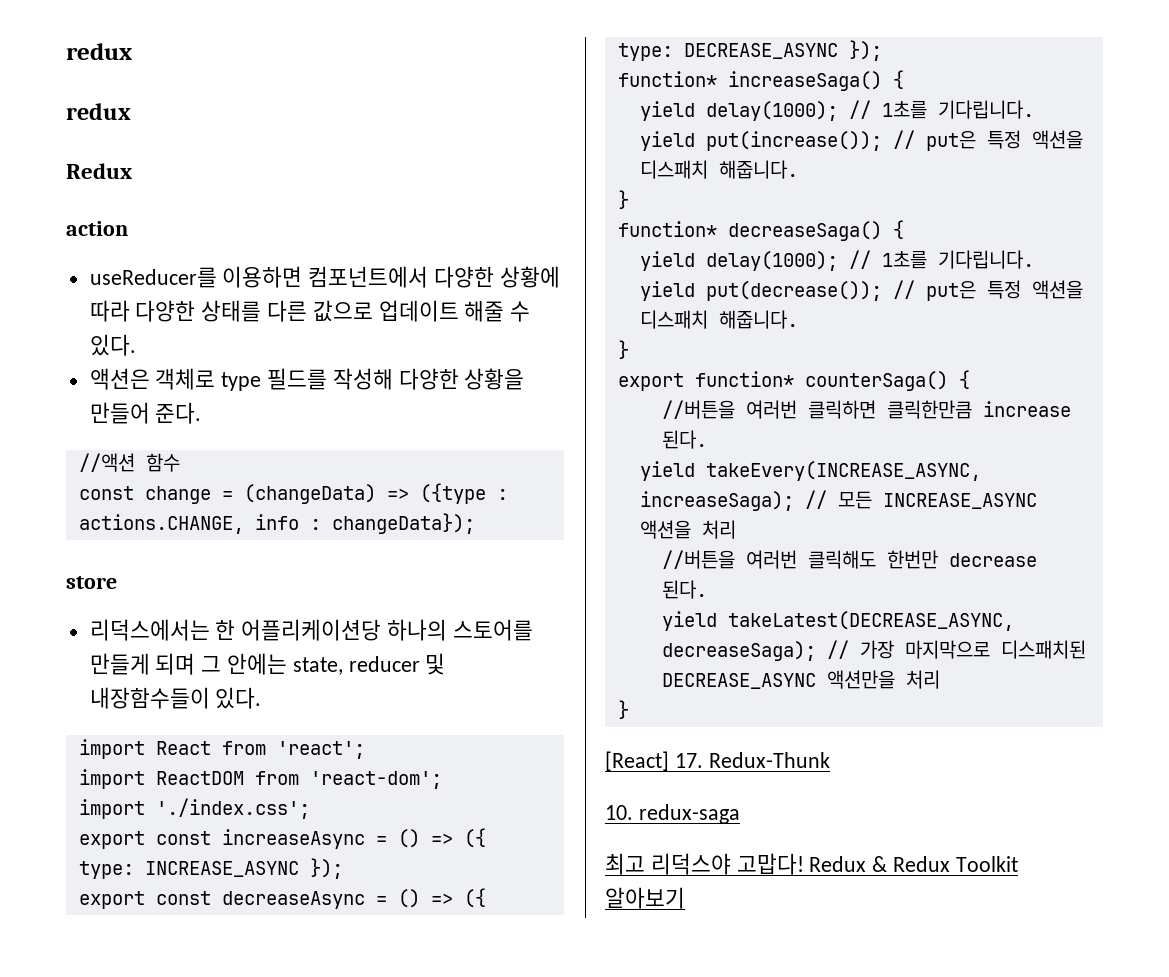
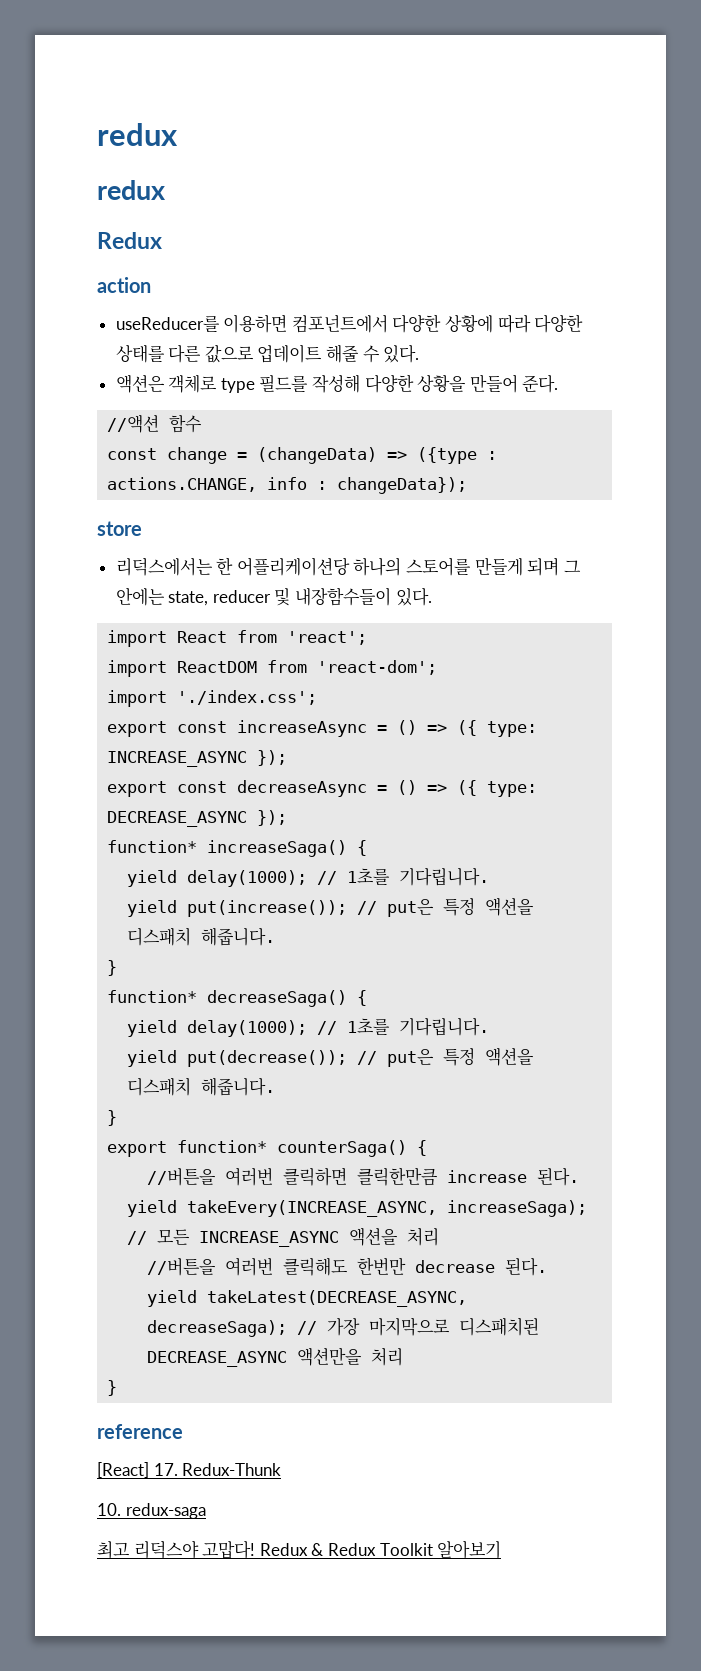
(629, 709) none -> [97,1424,183,1439] // reference

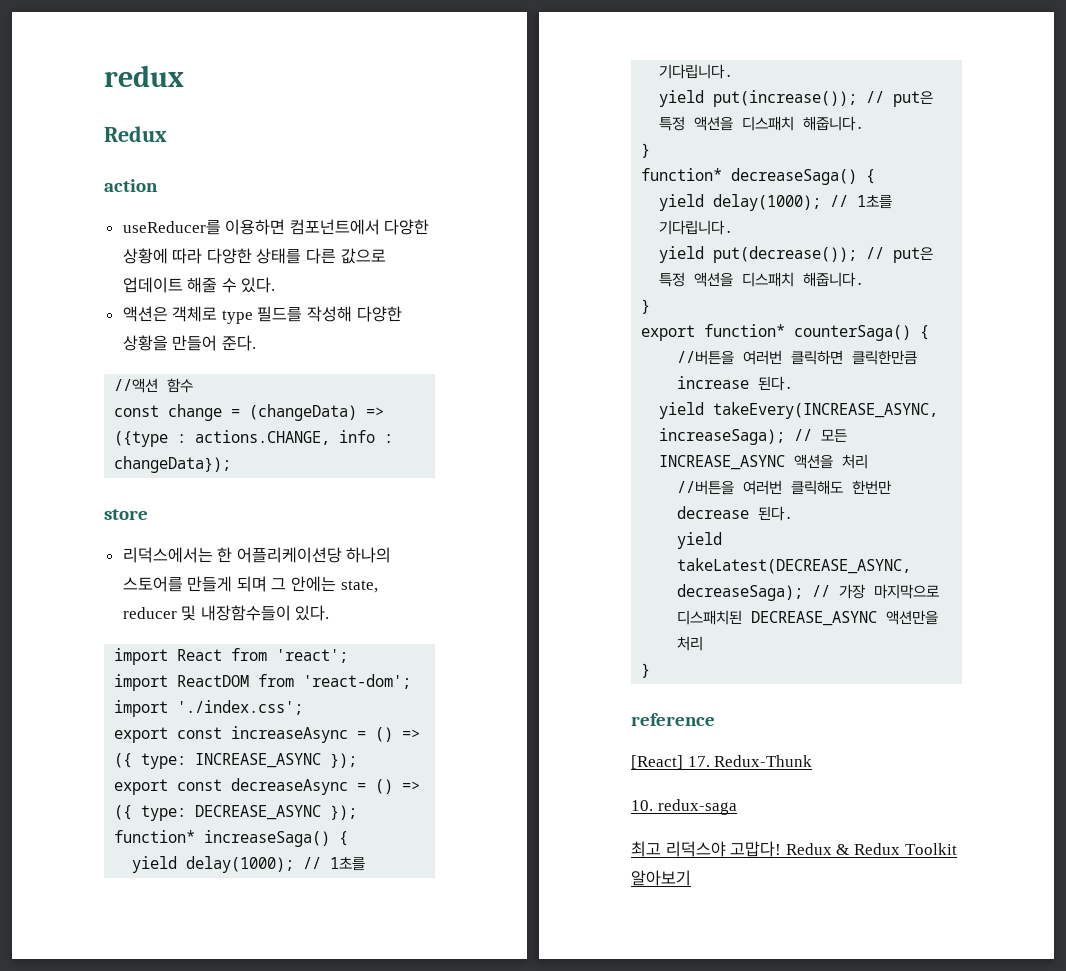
[97,123,178,146] [97,180,166,200] redux // redux -> [104,65,184,87] redux

